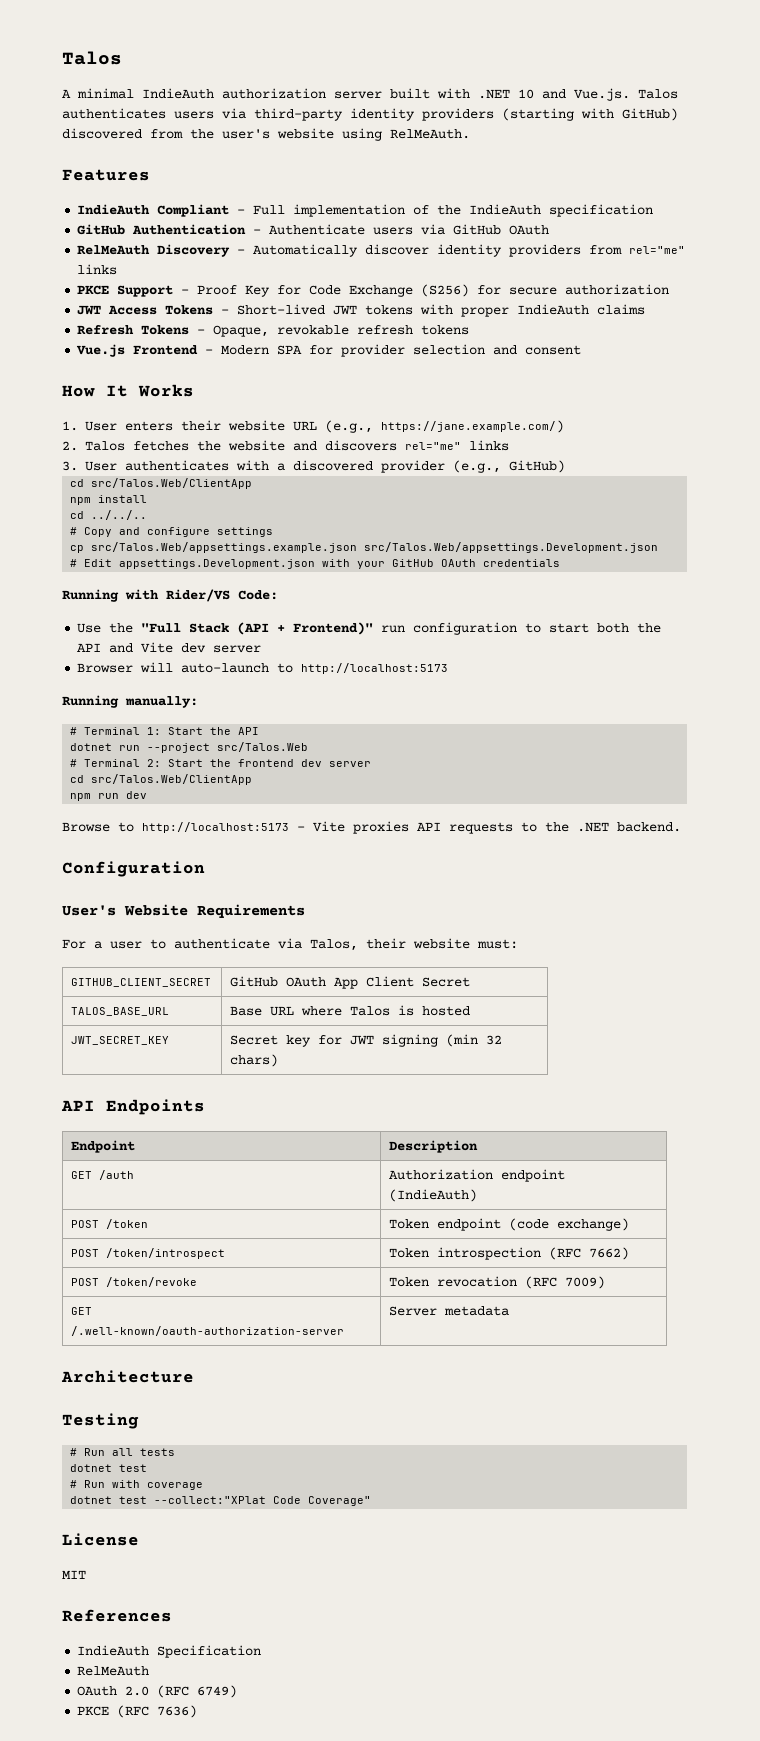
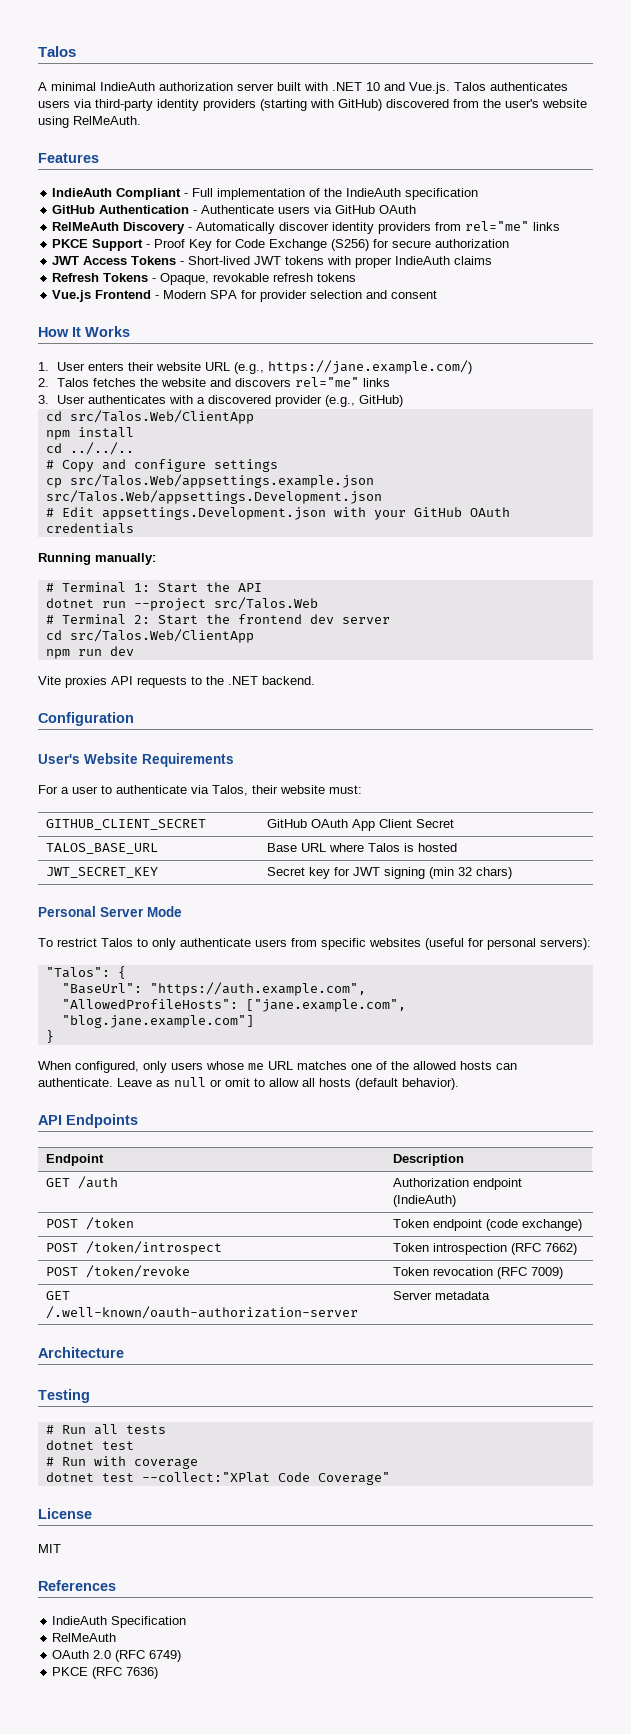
[62,589,278,602] [77,622,662,635] [77,642,262,653] [77,662,449,674] // Running with Rider/VS Code: // Use the "Full Stack (API + Frontend)" run configuration to start both the API and Vite dev server // Browser will auto-launch to http://localhost:5173 -> (134, 528) none
[62,822,305,833] Browse to http://localhost:5173 - -> (134, 651) none
(279, 1060) none -> [38,906,182,917] [38,938,591,950] [45,966,126,979] [61,982,366,996] [61,999,406,1012] [61,1015,254,1028] [45,1030,54,1043] [38,1061,517,1073] [38,1077,459,1090] // Personal Server Mode // To restrict Talos to only authenticate users from specific websites (useful for personal servers): // "Talos": { // "BaseUrl": "https://auth.example.com", // "AllowedProfileHosts": ["jane.example.com", "blog.jane.example.com"] // } // When configured, only users whose me URL matches one of the allowed hosts can authenticate. Leave as null or omit to allow all hosts (default behavior).

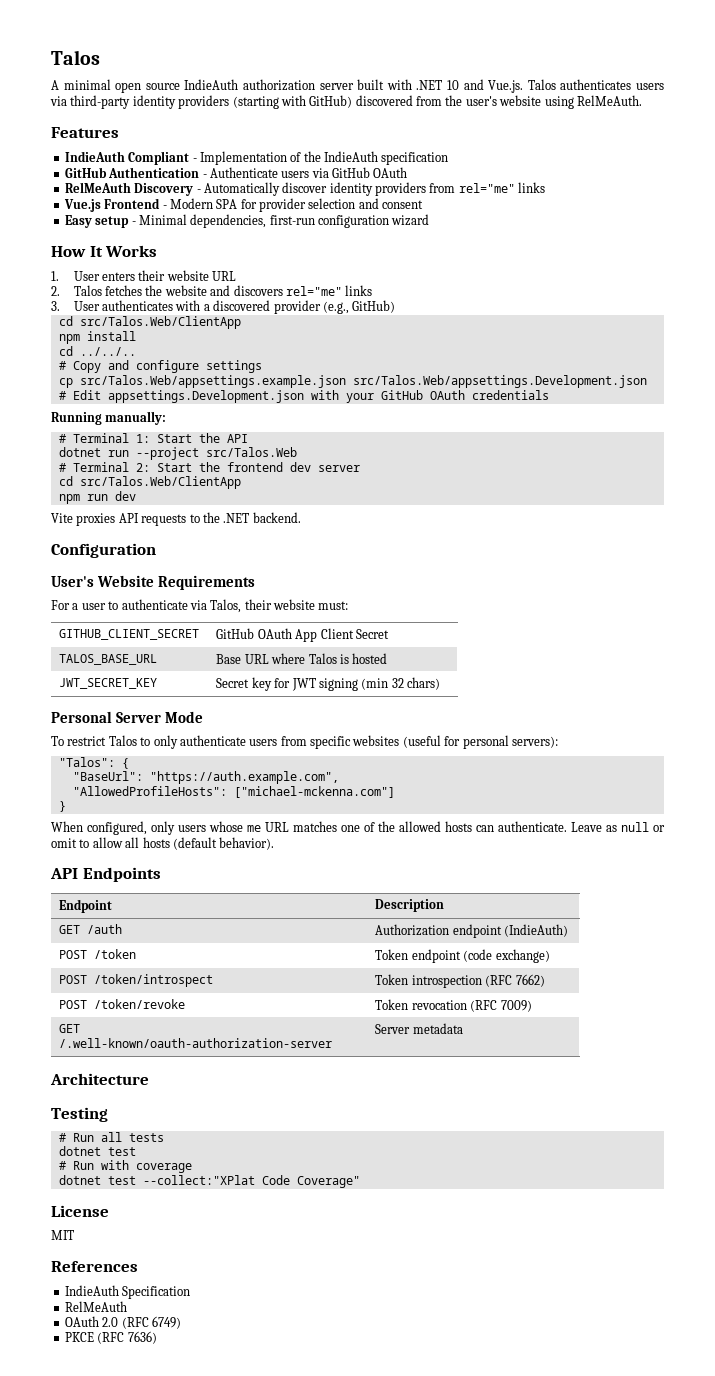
(96, 86) none -> [115,82,180,93] open source
[192,188,306,200] Full implementation -> [199,151,287,165] Implementation
[52,239,510,251] [52,256,493,268] [52,273,357,285] // PKCE Support - Proof Key for Code Exchange (S256) for secure authorization // JWT Access Tokens - Short-lived JWT tokens with proper IndieAuth claims // Refresh Tokens - Opaque, revokable refresh tokens -> (546, 187) none
(438, 294) none -> [64,214,430,228] // Easy setup - Minimal dependencies, first-run configuration wizard
[233,360,472,374] (e.g., https://jane.example.com/) -> (237, 276) none
[245,999,406,1012] [61,1015,254,1028] ["jane.example.com", "blog.jane.example.com"] -> [233,786,395,798] ["michael-mckenna.com"]

